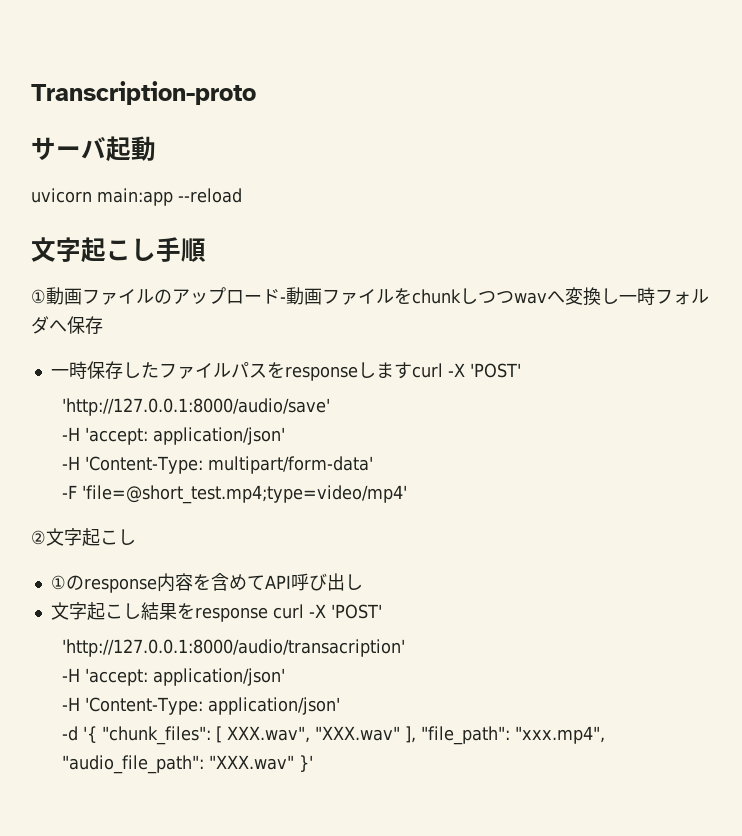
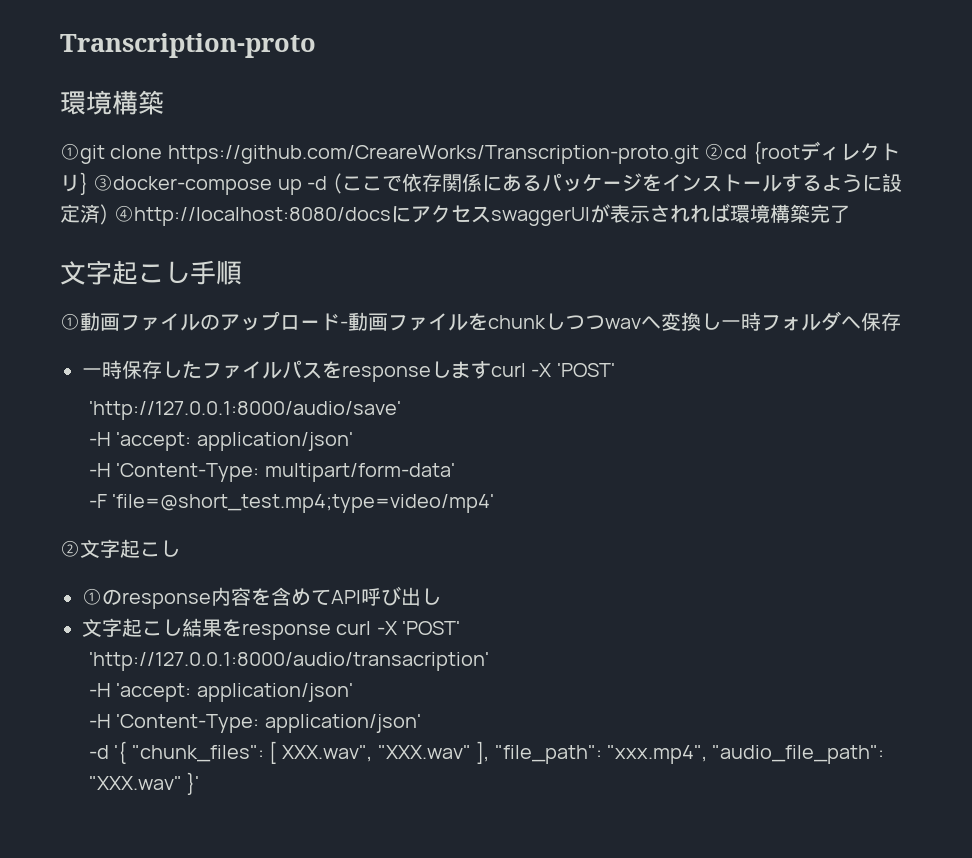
[31,136,156,162] [31,188,242,206] サーバ起動 // uvicorn main:app --reload -> [60,90,164,115] [60,141,900,164] [60,172,902,195] [60,203,851,226] 環境構築 // ①git clone https://github.com/CreareWorks/Transcription-proto.git ②cd {rootディレクトリ} ③docker-compose up -d (ここで依存関係にあるパッケージをインストールするように設定済) ④http://localhost:8080/docsにアクセスswaggerUIが表示されれば環境構築完了

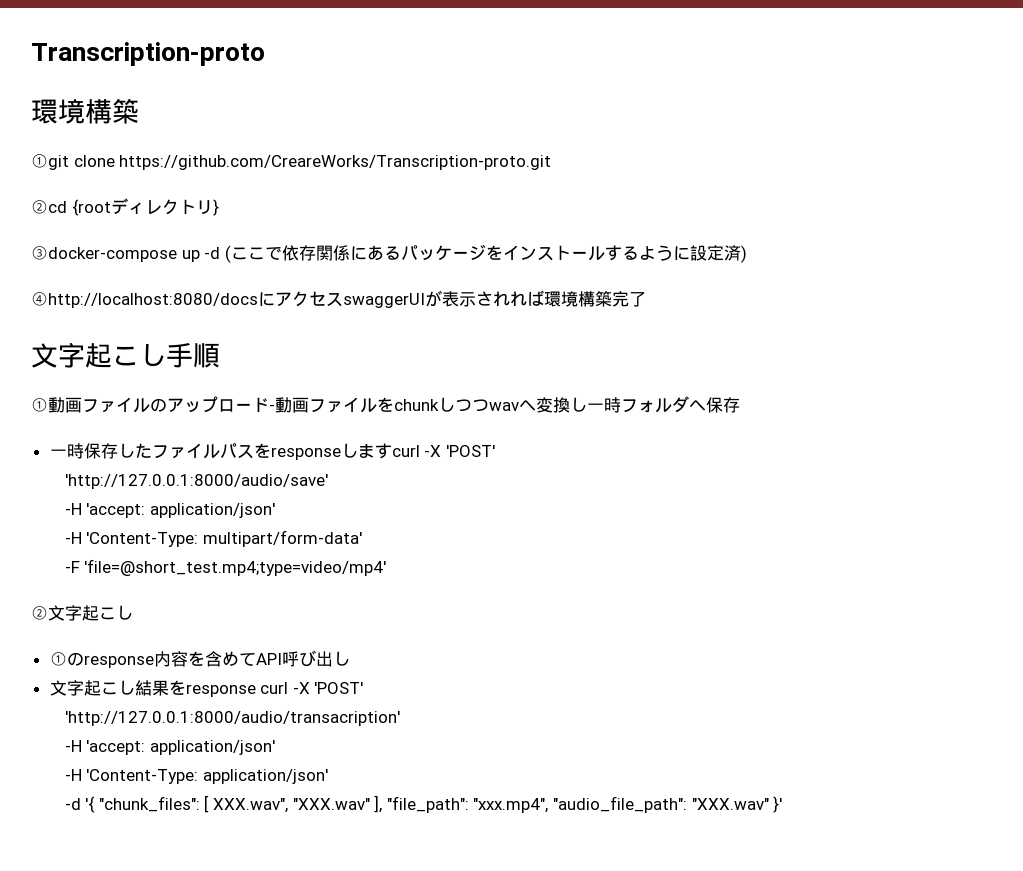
(699, 154) none -> (552, 162) //
(88, 183) none -> (219, 207) //
(109, 214) none -> (747, 254) //

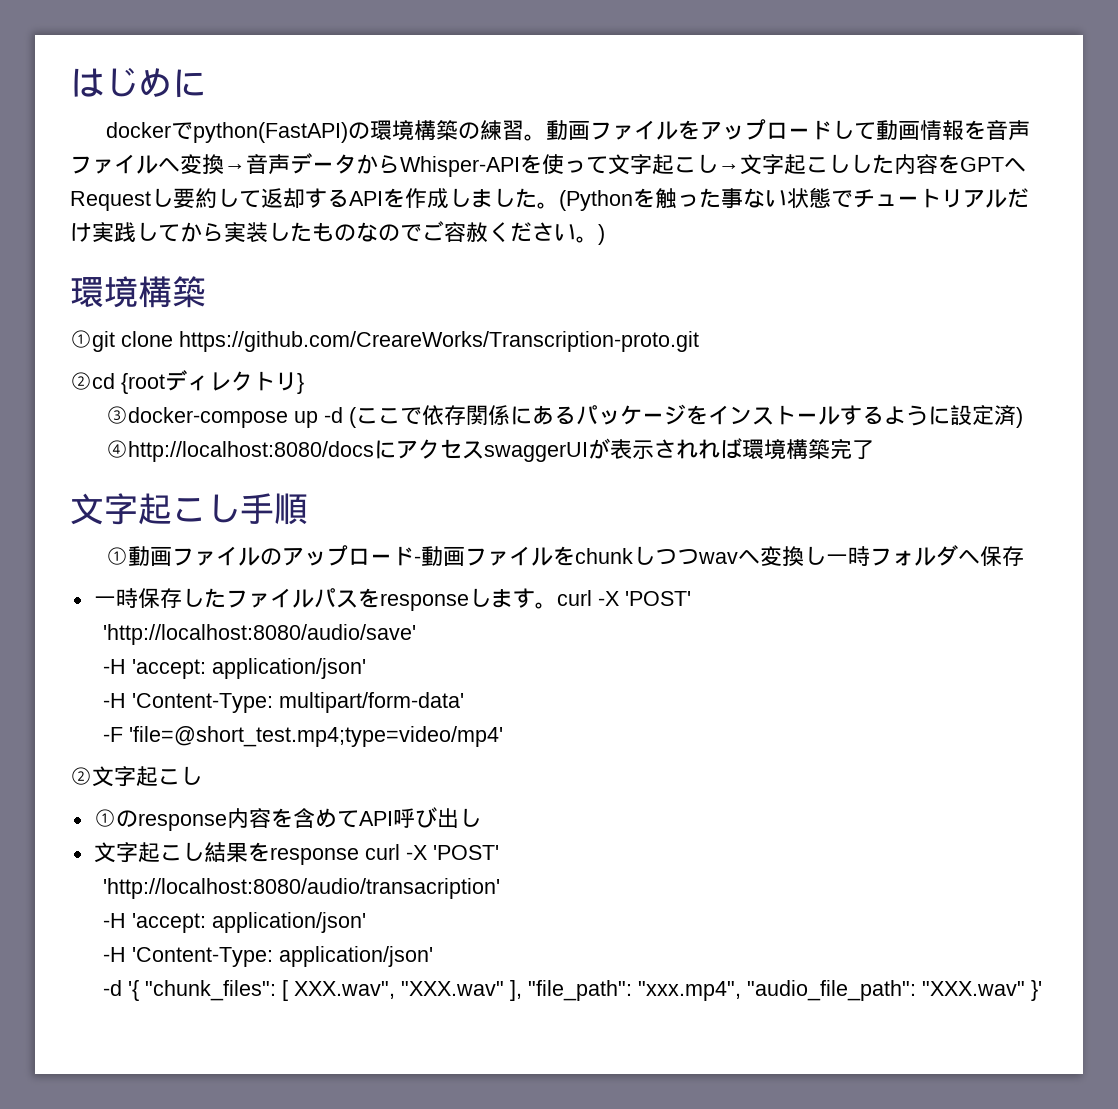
[31,42,265,66] Transcription-proto -> [70,67,206,98] [105,119,1030,143] [70,153,1026,177] [70,187,1029,211] [70,221,605,245] はじめに // dockerでpython(FastAPI)の環境構築の練習。動画ファイルをアップロードして動画情報を音声ファイルへ変換→音声データからWhisper-APIを使って文字起こし→文字起こしした内容をGPTへRequestし要約して返却するAPIを作成しました。(Pythonを触った事ない状態でチュートリアルだけ実践してから実装したものなのでご容赦ください。)
[391,445,495,457] [64,474,328,489] curl -X 'POST' // 'http://127.0.0.1:8000/audio/save' -> [534,590,691,609] [102,624,416,645] 。curl -X 'POST' // 'http://localhost:8080/audio/save'
[64,711,400,726] 'http://127.0.0.1:8000/audio/transacription' -> [102,878,500,899] 'http://localhost:8080/audio/transacription'

